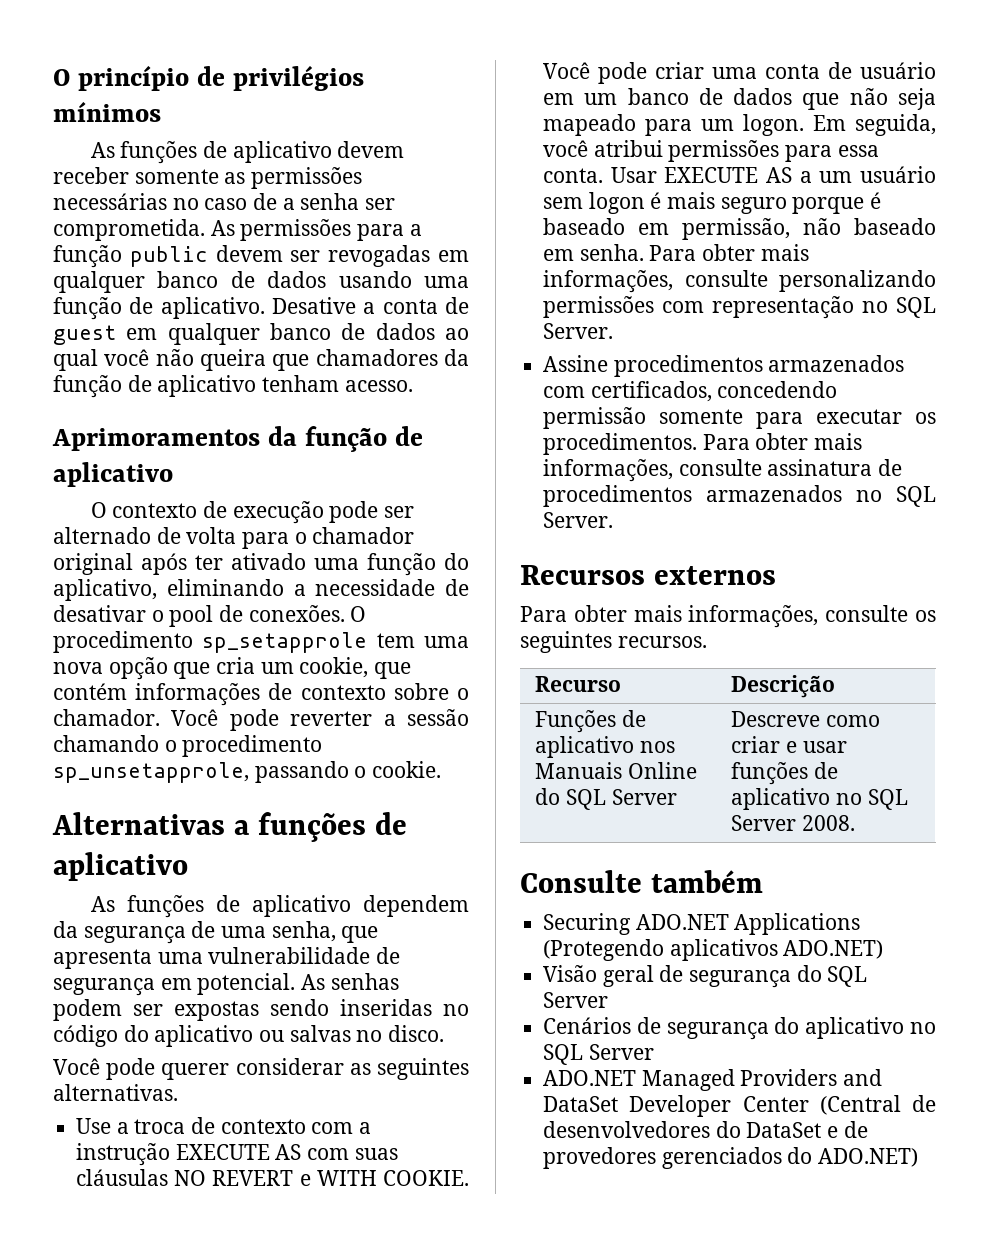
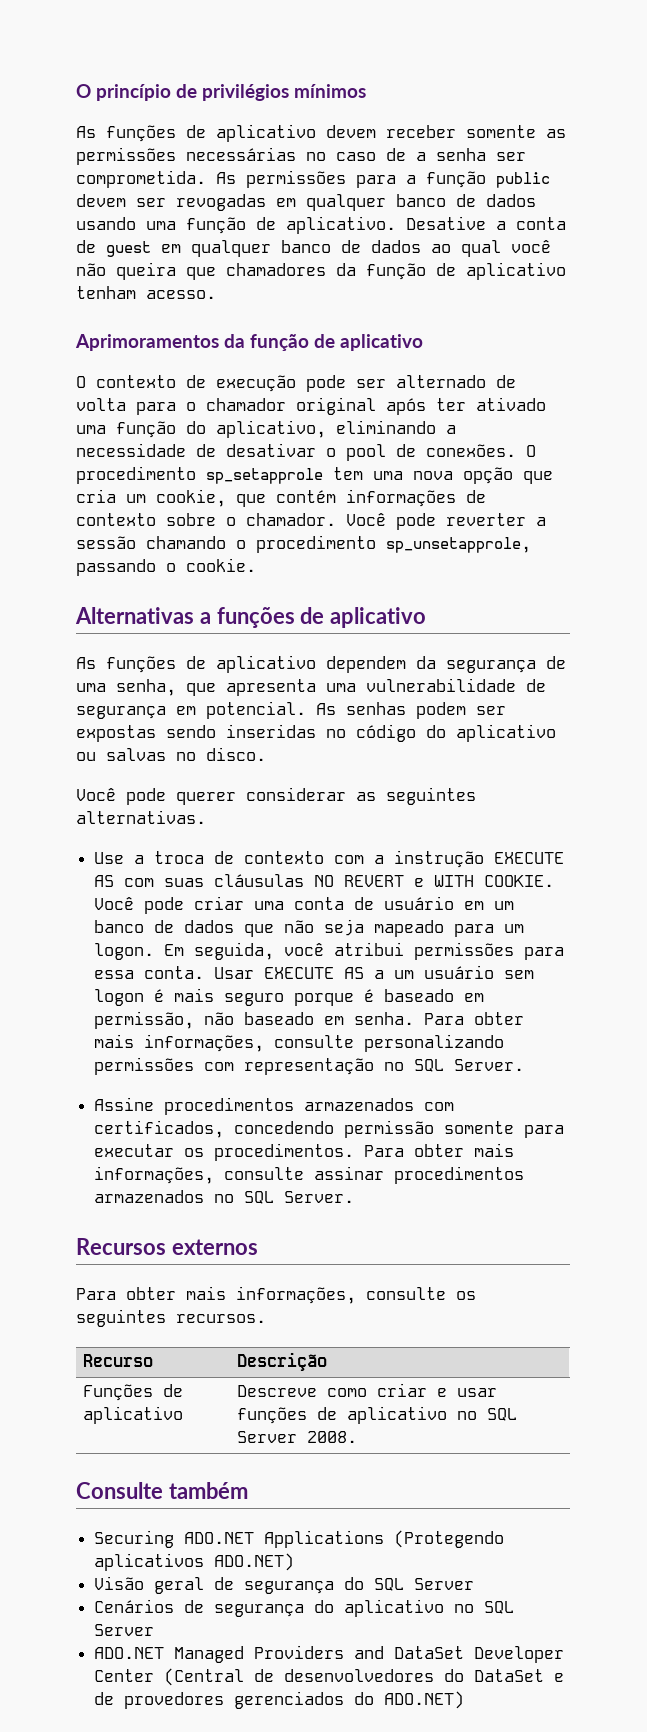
[767,459,903,476] assinatura de -> [314,1166,385,1180] assinar
[640,741,676,753] [535,762,698,779] [535,788,677,810] nos Manuais Online do SQL Server -> (183, 1415) none

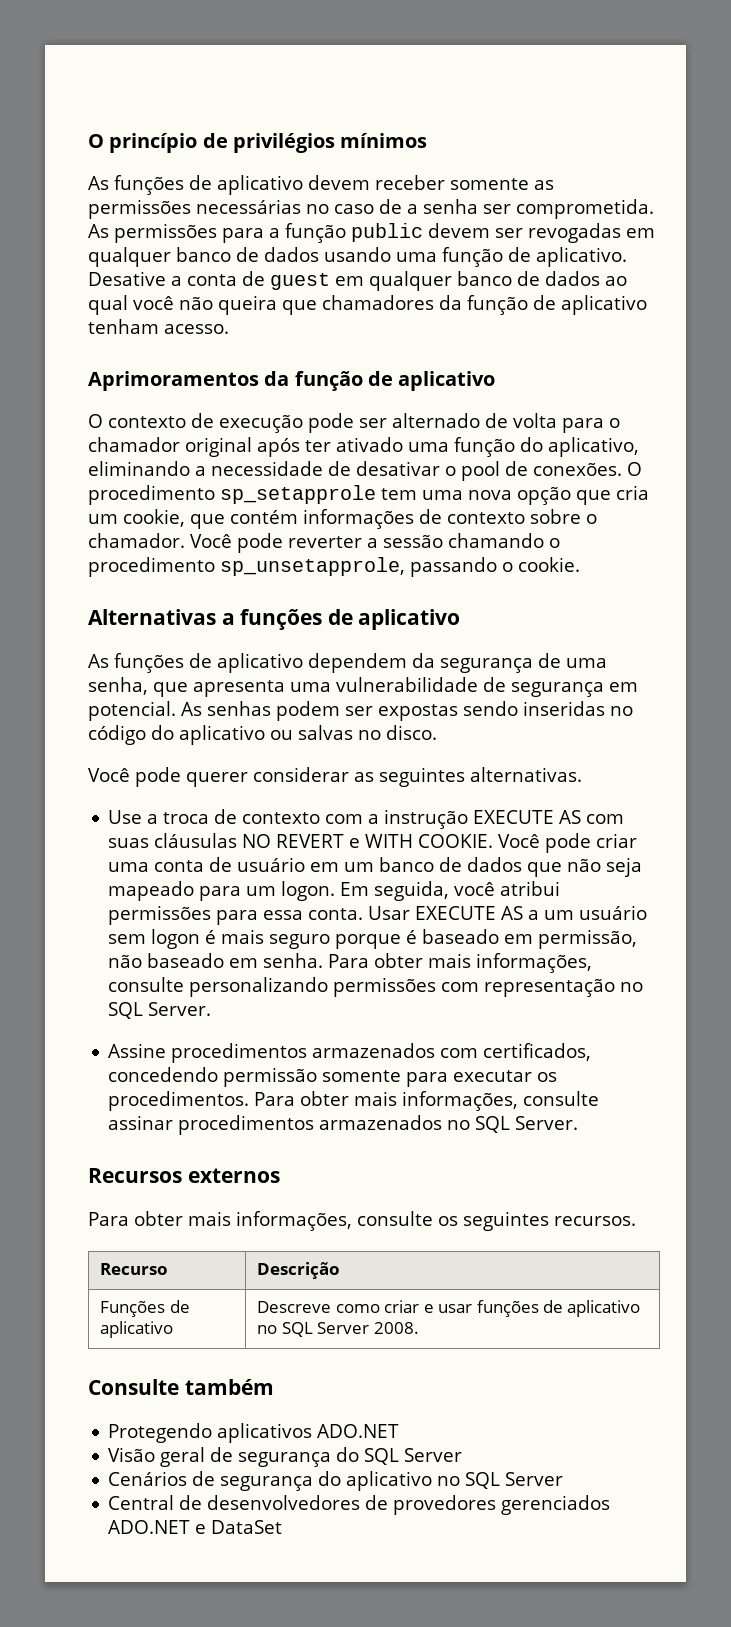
[94,1530,505,1548] [94,1553,295,1571] Securing ADO.NET Applications (Protegendo aplicativos ADO.NET) -> [108,1423,400,1443] Protegendo aplicativos ADO.NET
[94,1645,565,1663] [94,1668,565,1686] [94,1691,465,1709] ADO.NET Managed Providers and DataSet Developer Center (Central de desenvolvedores do DataSet e de provedores gerenciados do ADO.NET) -> [108,1495,611,1515] [108,1520,283,1534] Central de desenvolvedores de provedores gerenciados ADO.NET e DataSet

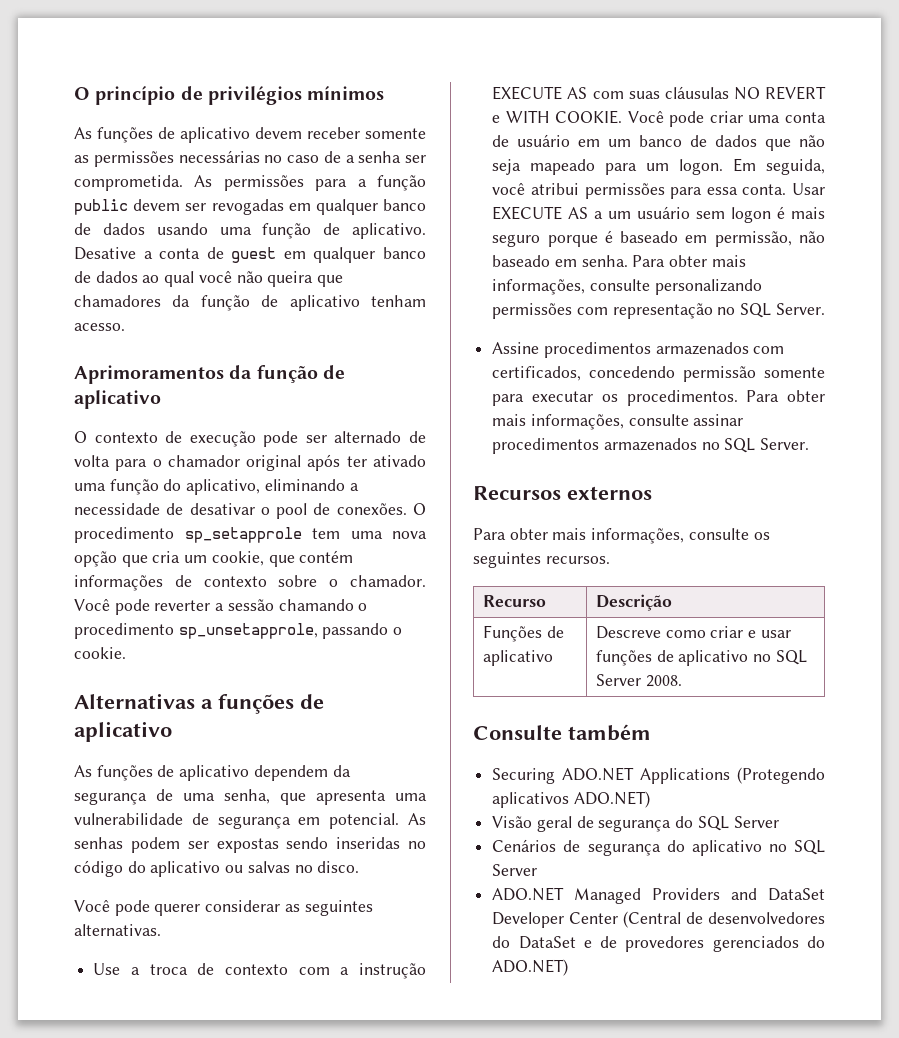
[108,1423,400,1443] Protegendo aplicativos ADO.NET -> [492,767,825,784] [492,791,650,808] Securing ADO.NET Applications (Protegendo aplicativos ADO.NET)
[108,1495,611,1515] [108,1520,283,1534] Central de desenvolvedores de provedores gerenciados ADO.NET e DataSet -> [492,887,825,904] [492,911,825,928] [492,936,825,952] [492,959,569,976] ADO.NET Managed Providers and DataSet Developer Center (Central de desenvolvedores do DataSet e de provedores gerenciados do ADO.NET)

